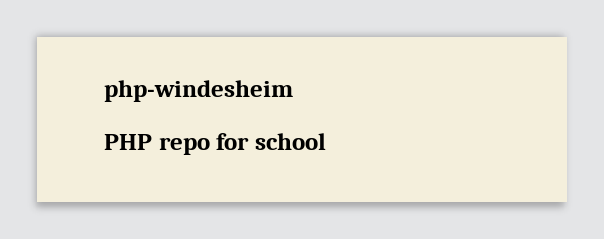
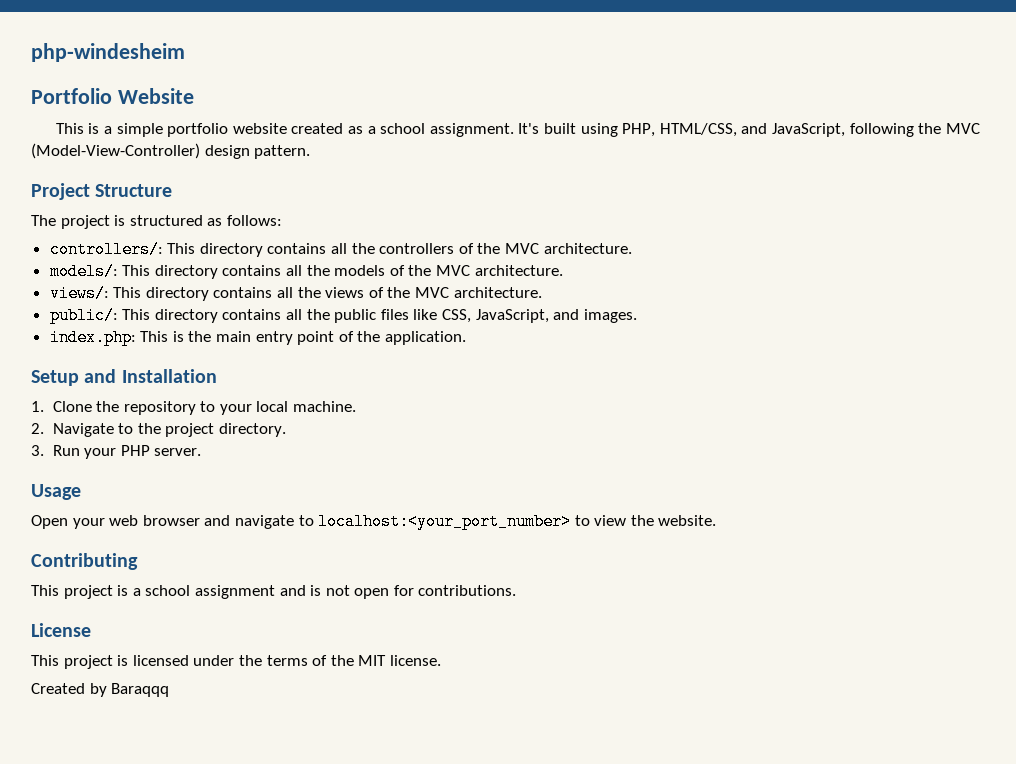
[104,133,326,155] PHP repo for school -> [31,88,194,104] [55,123,980,137] [31,143,311,159] [31,183,173,200] [31,215,282,229] [49,241,632,258] [49,263,563,280] [49,285,542,302] [49,307,637,324] [49,329,467,346] [31,369,217,386] [31,401,357,415] [31,423,286,437] [31,445,202,459] [31,484,81,500] [31,513,717,530] [31,553,138,570] [31,585,517,599] [31,623,91,637] [31,655,441,669] [31,683,170,697] Portfolio Website // This is a simple portfolio website created as a school assignment. It's built using PHP, HTML/CSS, and JavaScript, following the MVC (Model-View-Controller) design pattern. // Project Structure // The project is structured as follows: // controllers/: This directory contains all the controllers of the MVC architecture. // models/: This directory contains all the models of the MVC architecture. // views/: This directory contains all the views of the MVC architecture. // public/: This directory contains all the public files like CSS, JavaScript, and images. // index.php: This is the main entry point of the application. // Setup and Installation // 1. Clone the repository to your local machine. // 2. Navigate to the project directory. // 3. Run your PHP server. // Usage // Open your web browser and navigate to localhost:<your_port_number> to view the website. // Contributing // This project is a school assignment and is not open for contributions. // License // This project is licensed under the terms of the MIT license. // Created by Baraqqq

